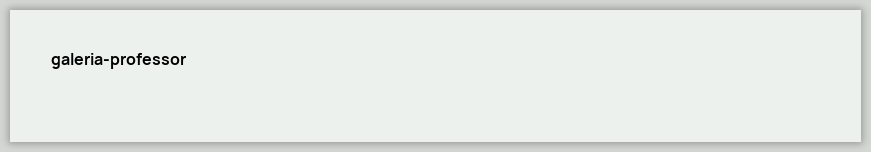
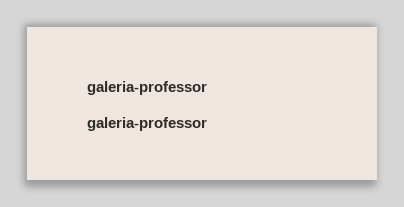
[51,53,186,69] galeria-professor -> [87,81,207,95] [87,117,207,131] galeria-professor // galeria-professor

